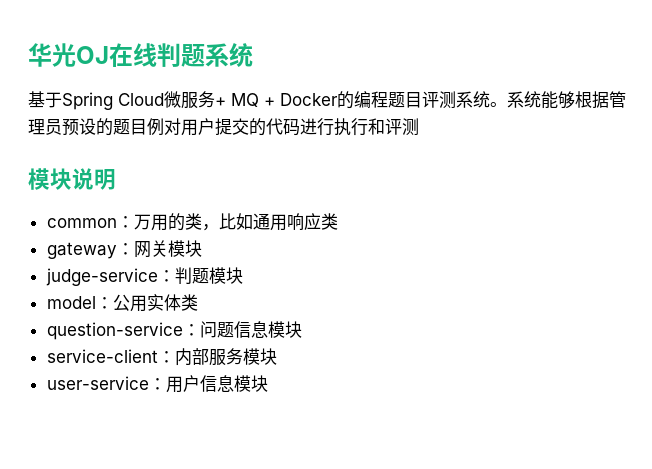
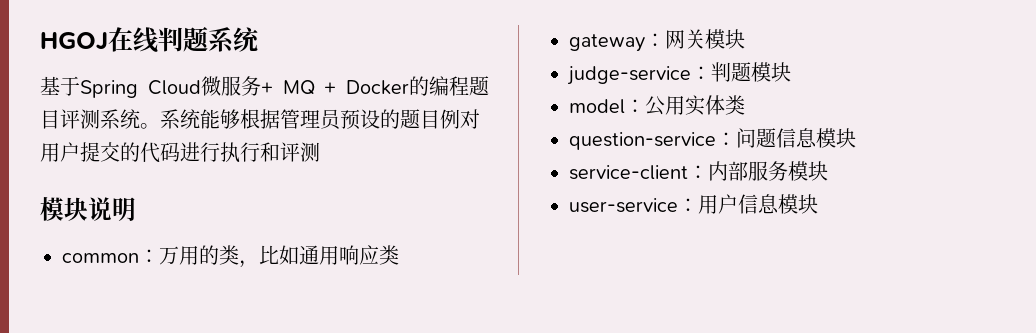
[28,43,109,67] 华光OJ -> [40,32,108,51] HGOJ

